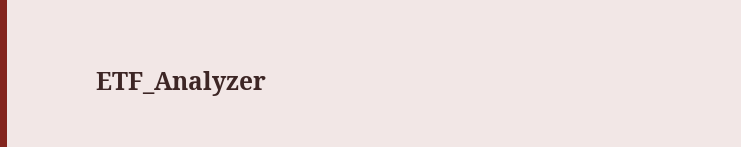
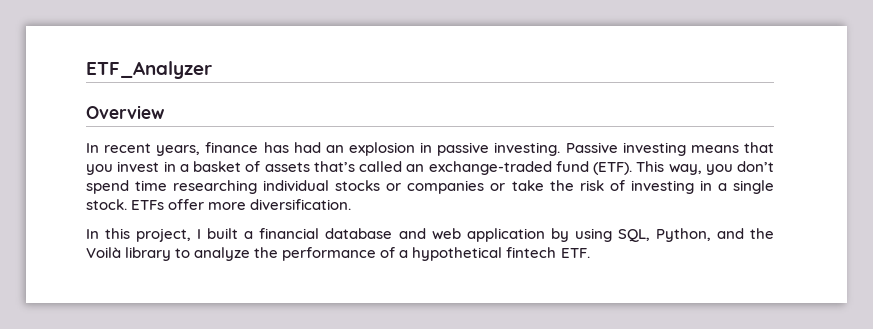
(266, 83) none -> [86,105,164,119] [86,142,774,156] [86,161,774,175] [86,180,775,194] [86,199,352,210] [86,228,774,242] [86,247,590,261] // Overview // In recent years, finance has had an explosion in passive investing. Passive investing means that you invest in a basket of assets that’s called an exchange-traded fund (ETF). This way, you don’t spend time researching individual stocks or companies or take the risk of investing in a single stock. ETFs offer more diversification. // In this project, I built a financial database and web application by using SQL, Python, and the Voilà library to analyze the performance of a hypothetical fintech ETF.

